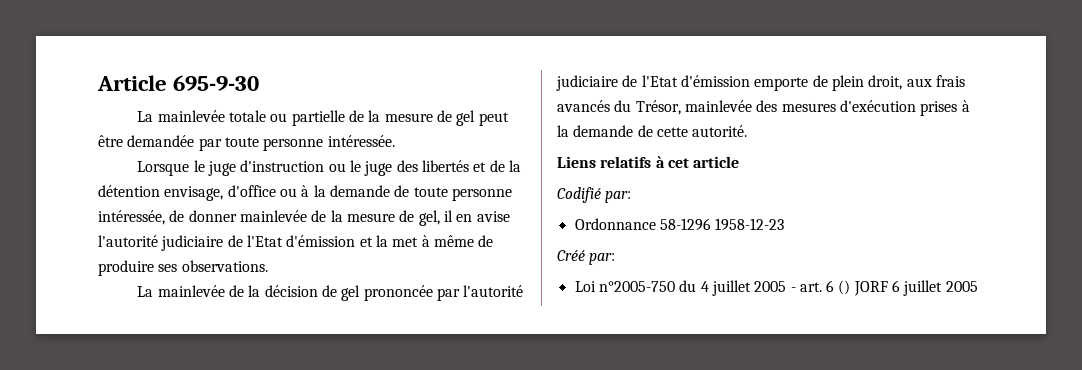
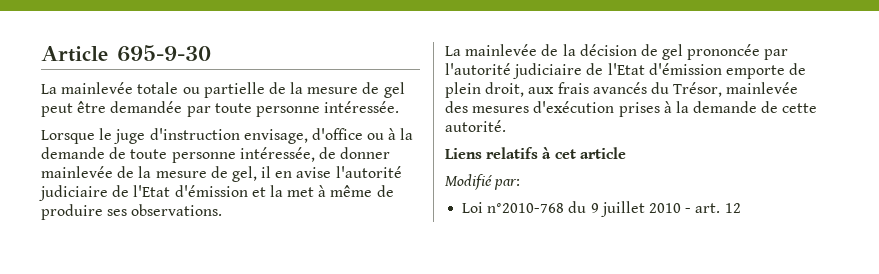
[328,160,521,176] [98,185,160,197] ou le juge des libertés et de la détention -> (240, 134) none
[557,187,632,203] [574,218,785,231] [557,250,616,265] [574,280,978,296] Codifié par: // Ordonnance 58-1296 1958-12-23 // Créé par: // Loi n°2005-750 du 4 juillet 2005 - art. 6 () JORF 6 juillet 2005 -> [445,174,521,190] [462,201,741,217] Modifié par: // Loi n°2010-768 du 9 juillet 2010 - art. 12

